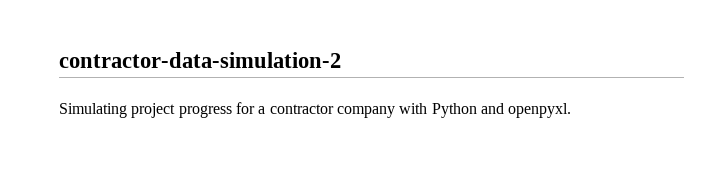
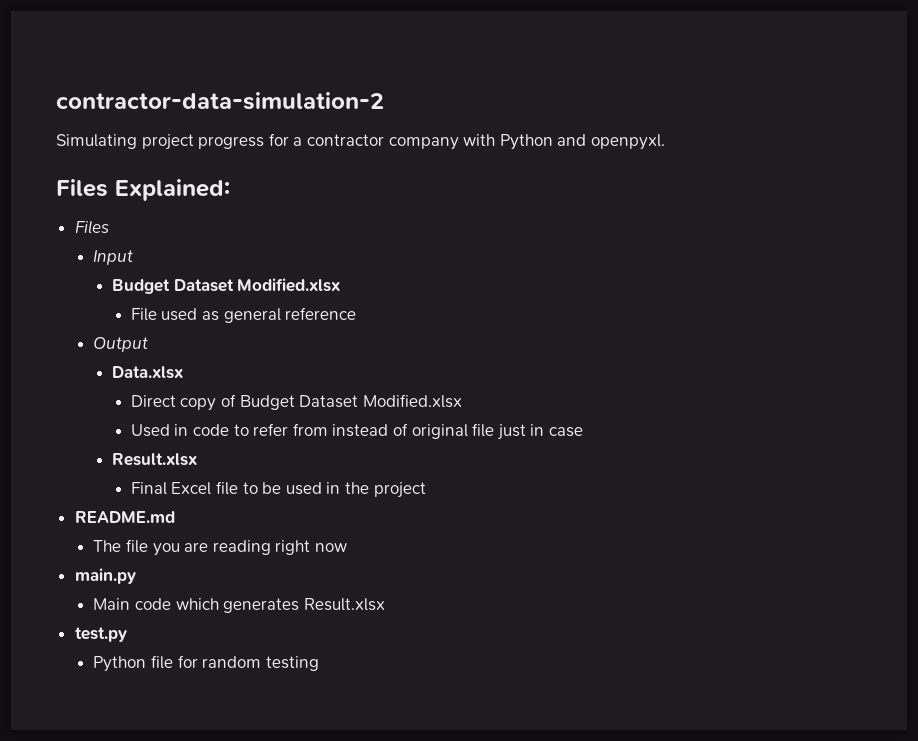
(572, 110) none -> [56,179,230,201] [74,220,109,234] [93,250,134,265] [112,278,341,294] [130,307,357,323] [93,337,149,352] [112,366,184,379] [130,394,462,411] [130,423,583,440] [112,453,198,466] [130,481,426,498] [74,511,175,523] [93,539,347,556] [74,568,136,584] [93,598,385,613] [74,627,127,642] [93,655,319,672] // Files Explained: // Files // Input // Budget Dataset Modified.xlsx // File used as general reference // Output // Data.xlsx // Direct copy of Budget Dataset Modified.xlsx // Used in code to refer from instead of original file just in case // Result.xlsx // Final Excel file to be used in the project // README.md // The file you are reading right now // main.py // Main code which generates Result.xlsx // test.py // Python file for random testing

